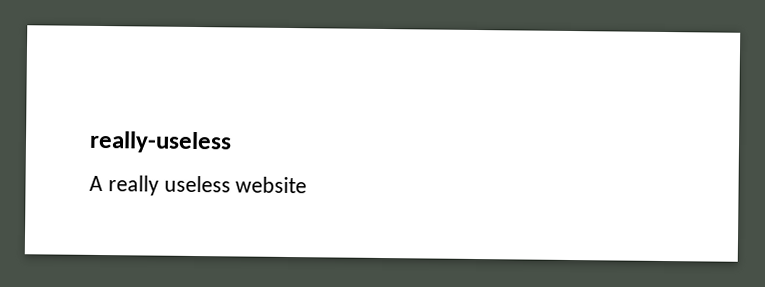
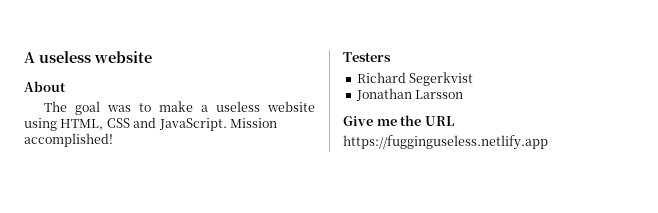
[89,130,232,154] [89,175,308,196] really-useless // A really useless website -> [24,51,152,63] [24,81,66,92] [44,101,316,115] [24,117,277,131] [24,133,113,147] [343,52,391,62] [356,72,474,86] [355,88,464,101] [343,115,454,126] [343,135,548,150] A useless website // About // The goal was to make a useless website using HTML, CSS and JavaScript. Mission accomplished! // Testers // Richard Segerkvist // Jonathan Larsson // Give me the URL // https://fugginguseless.netlify.app

